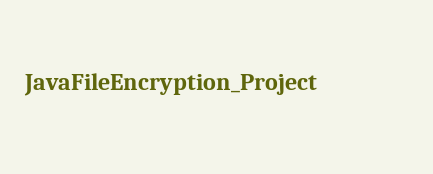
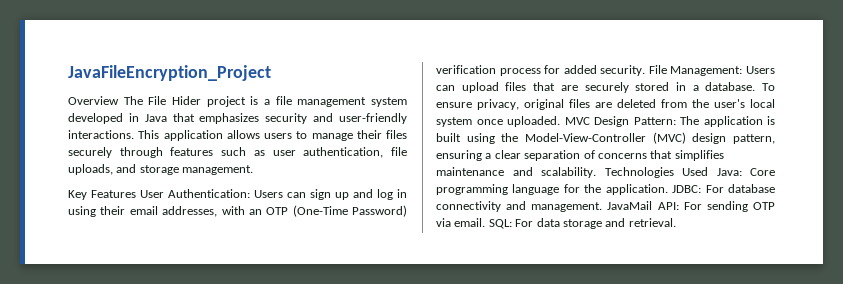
(317, 84) none -> [68,96,407,107] [68,113,407,124] [68,130,407,141] [68,147,408,158] [68,164,254,175] [68,189,407,200] [68,205,407,217] [436,65,775,76] [436,82,775,93] [436,99,775,110] [436,116,775,127] [436,132,775,144] [436,150,724,161] [436,167,775,178] [436,184,775,195] [436,201,775,212] [436,218,676,229] // Overview The File Hider project is a file management system developed in Java that emphasizes security and user-friendly interactions. This application allows users to manage their files securely through features such as user authentication, file uploads, and storage management. // Key Features User Authentication: Users can sign up and log in using their email addresses, with an OTP (One-Time Password) verification process for added security. File Management: Users can upload files that are securely stored in a database. To ensure privacy, original files are deleted from the user's local system once uploaded. MVC Design Pattern: The application is built using the Model-View-Controller (MVC) design pattern, ensuring a clear separation of concerns that simplifies maintenance and scalability. Technologies Used Java: Core programming language for the application. JDBC: For database connectivity and management. JavaMail API: For sending OTP via email. SQL: For data storage and retrieval.

